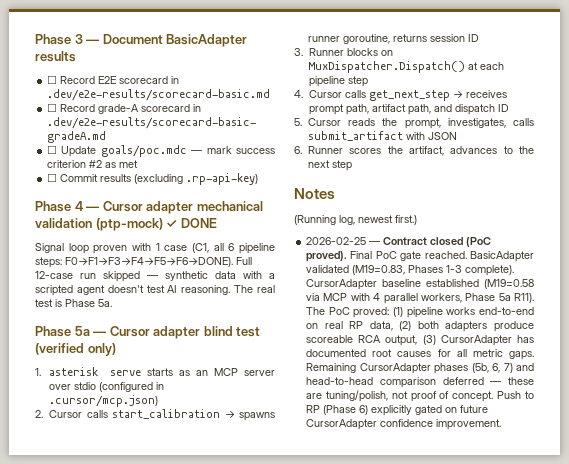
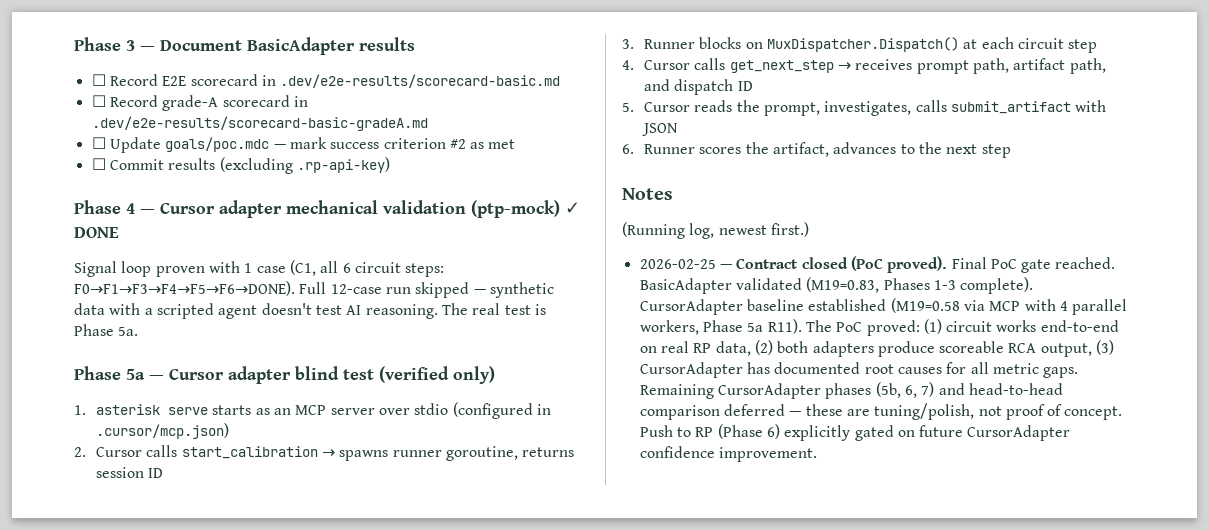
[238,243,275,254] pipeline -> [354,262,401,273] circuit
[308,76,345,87] pipeline -> [1018,38,1065,49] circuit
[406,307,443,318] pipeline -> [946,321,993,332] circuit

